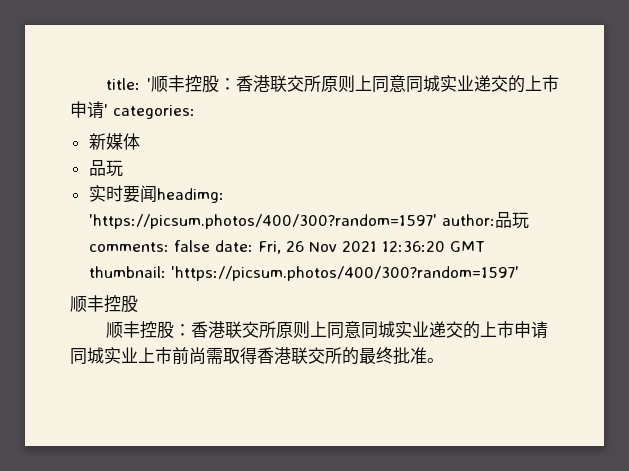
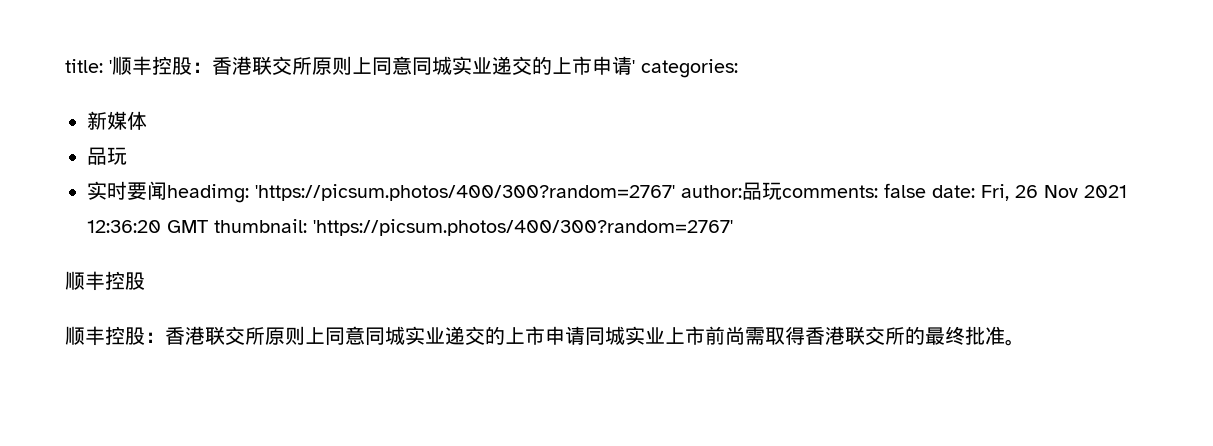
[88,214,437,229] 'https://picsum.photos/400/300?random=1597' -> [255,184,675,201] 'https://picsum.photos/400/300?random=2767'
[170,266,519,281] 'https://picsum.photos/400/300?random=1597' -> [313,219,733,236] 'https://picsum.photos/400/300?random=2767'

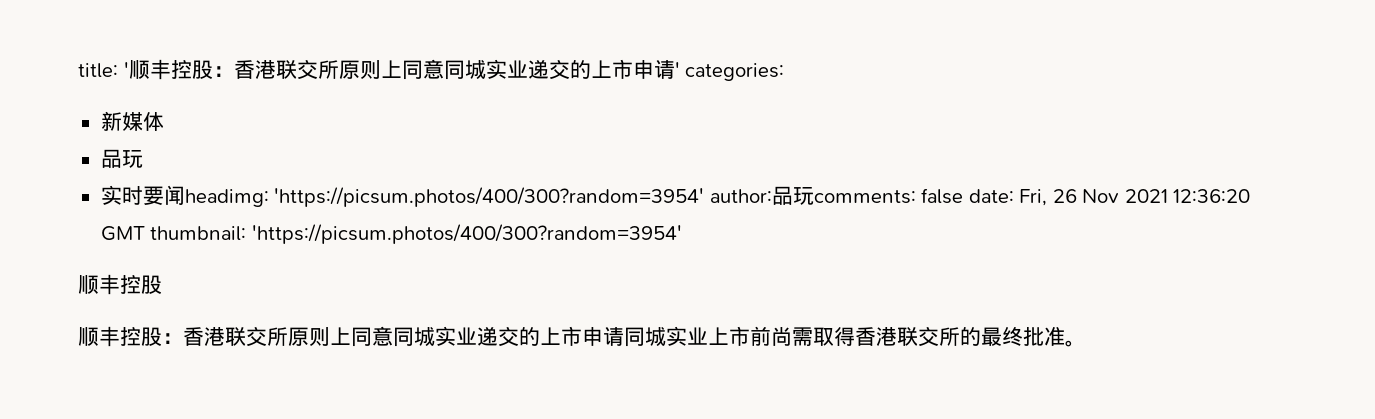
[255,184,675,201] 'https://picsum.photos/400/300?random=2767' -> [274,187,705,207] 'https://picsum.photos/400/300?random=3954'
[313,219,733,236] 'https://picsum.photos/400/300?random=2767' -> [251,224,682,244] 'https://picsum.photos/400/300?random=3954'

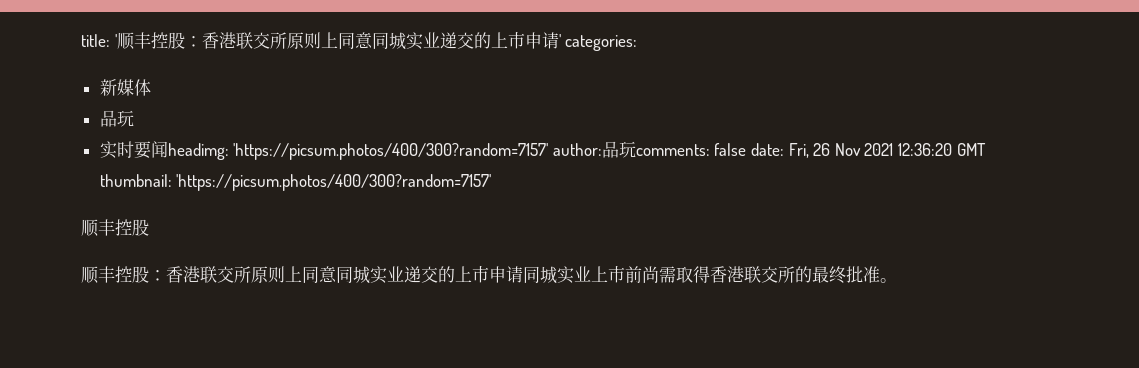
[274,187,705,207] 'https://picsum.photos/400/300?random=3954' -> [233,143,549,160] 'https://picsum.photos/400/300?random=7157'
[251,224,682,244] 'https://picsum.photos/400/300?random=3954' -> [176,174,492,191] 'https://picsum.photos/400/300?random=7157'

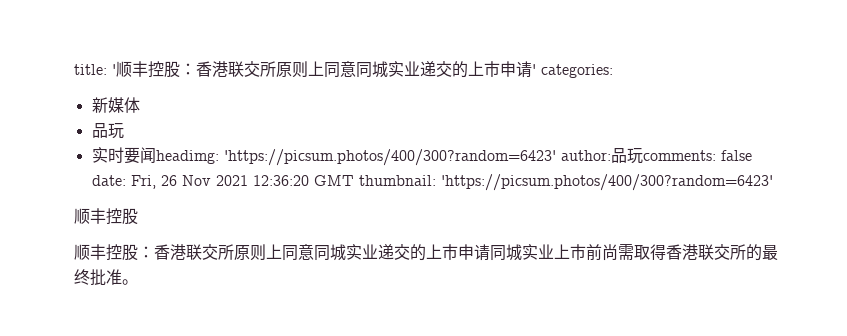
[233,143,549,160] 'https://picsum.photos/400/300?random=7157' -> [223,149,556,166] 'https://picsum.photos/400/300?random=6423'
[176,174,492,191] 'https://picsum.photos/400/300?random=7157' -> [440,174,773,191] 'https://picsum.photos/400/300?random=6423'

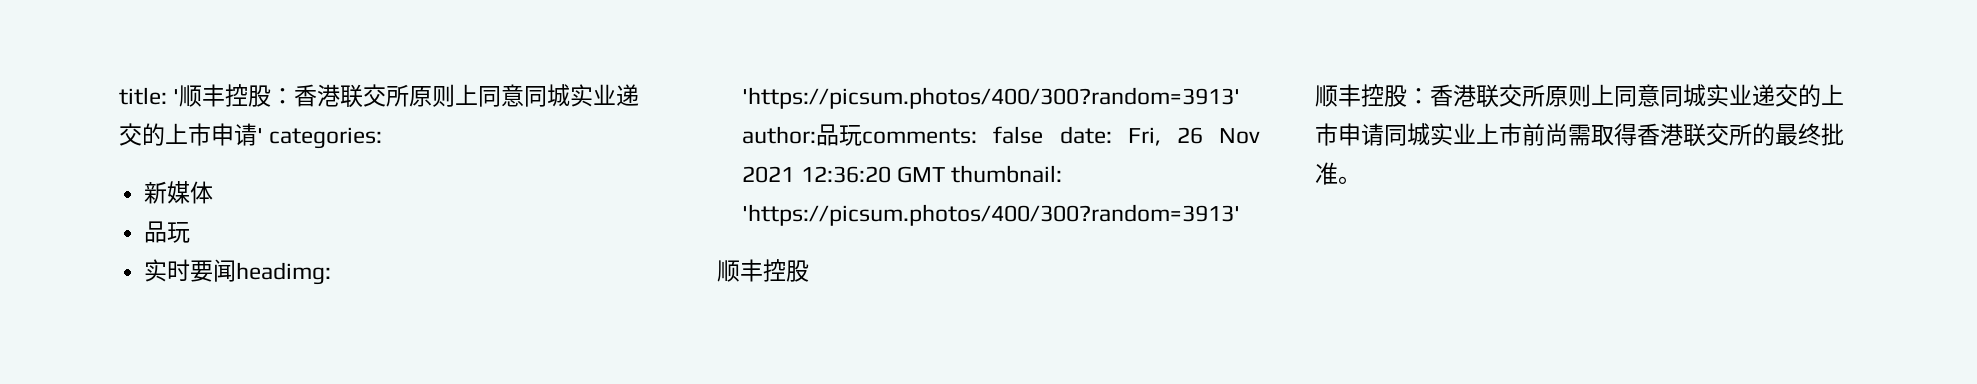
[223,149,556,166] 'https://picsum.photos/400/300?random=6423' -> [742,87,1241,109] 'https://picsum.photos/400/300?random=3913'
[440,174,773,191] 'https://picsum.photos/400/300?random=6423' -> [742,204,1241,226] 'https://picsum.photos/400/300?random=3913'

